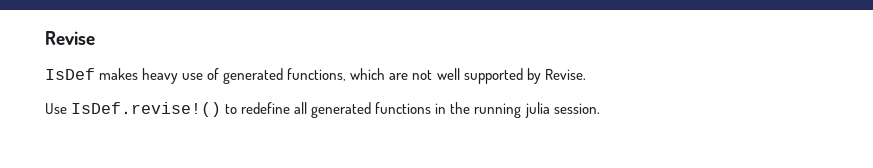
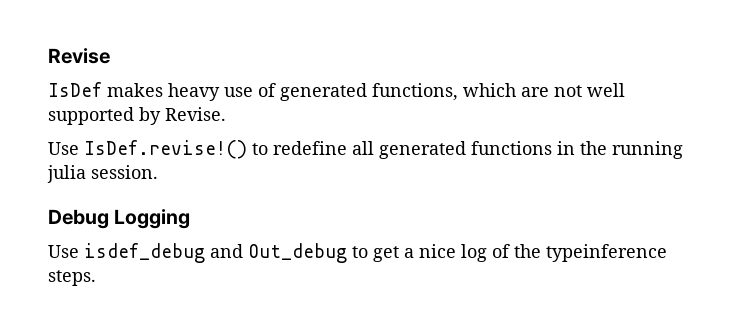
(600, 108) none -> [48,209,191,229] [48,243,667,263] [48,270,96,286] // Debug Logging // Use isdef_debug and Out_debug to get a nice log of the typeinference steps.

